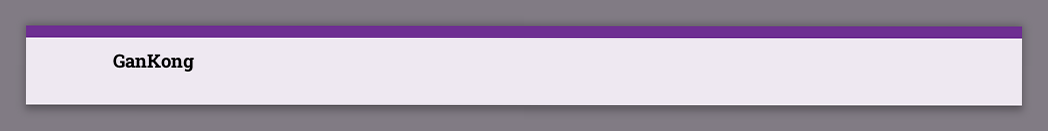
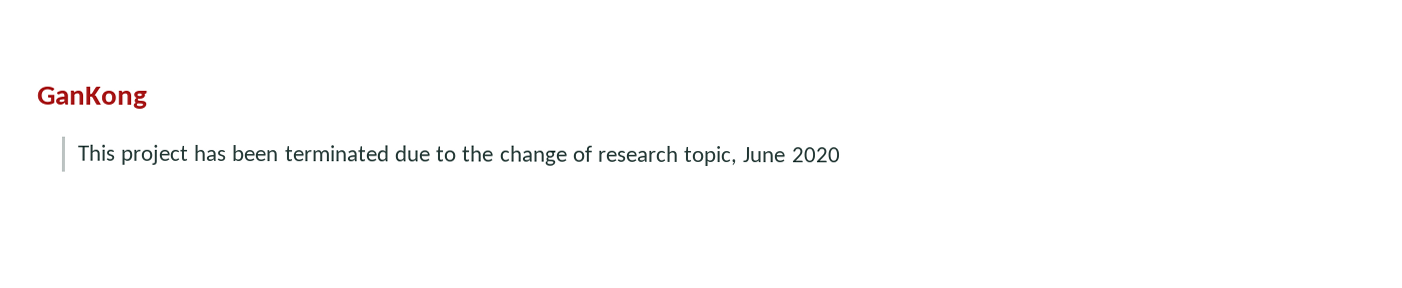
(195, 62) none -> [76,144,840,167] // This project has been terminated due to the change of research topic, June 2020

